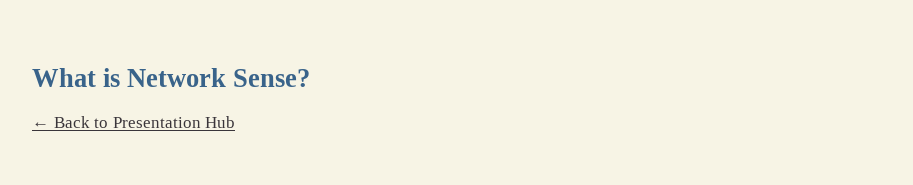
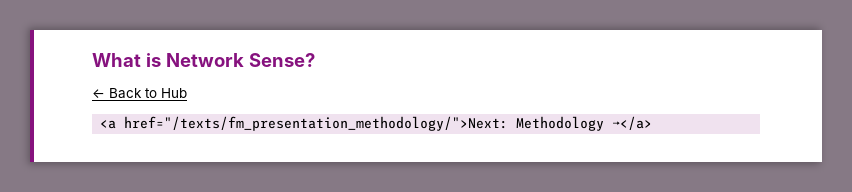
[112,117,201,128] Presentation -> (157, 93) none
(236, 122) none -> [100,116,653,131] // <a href="/texts/fm_presentation_methodology/">Next: Methodology →</a>

